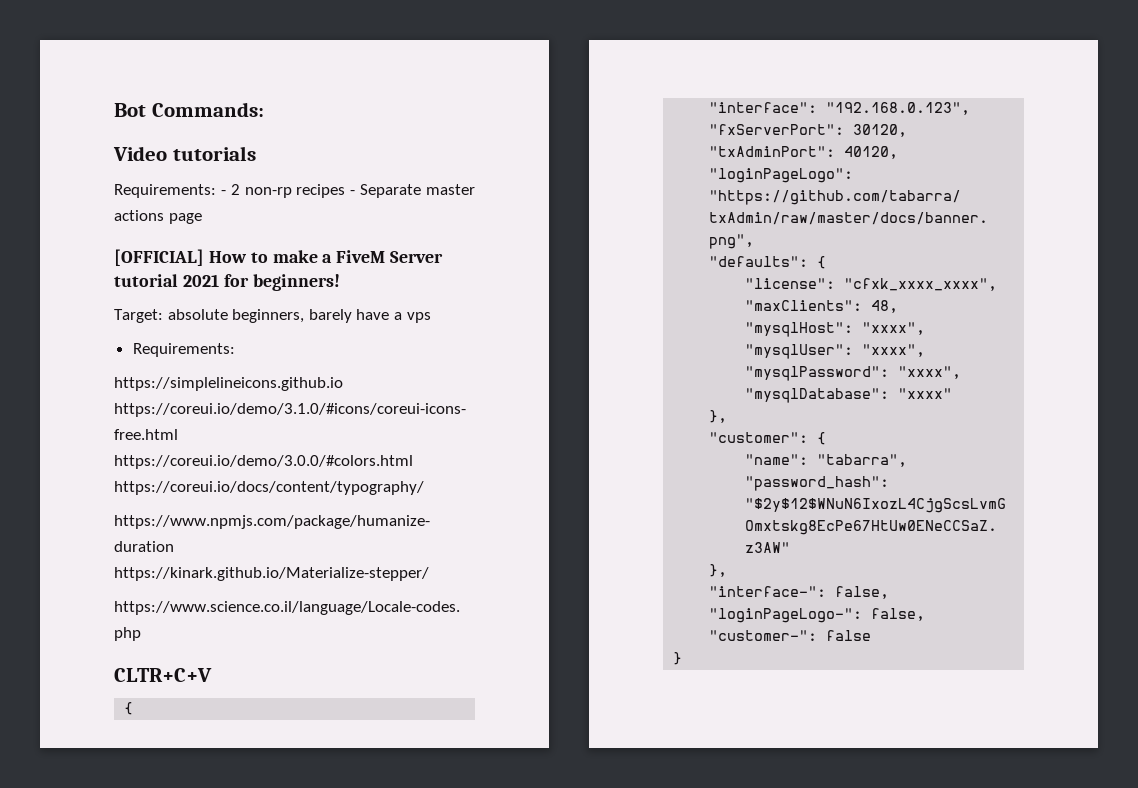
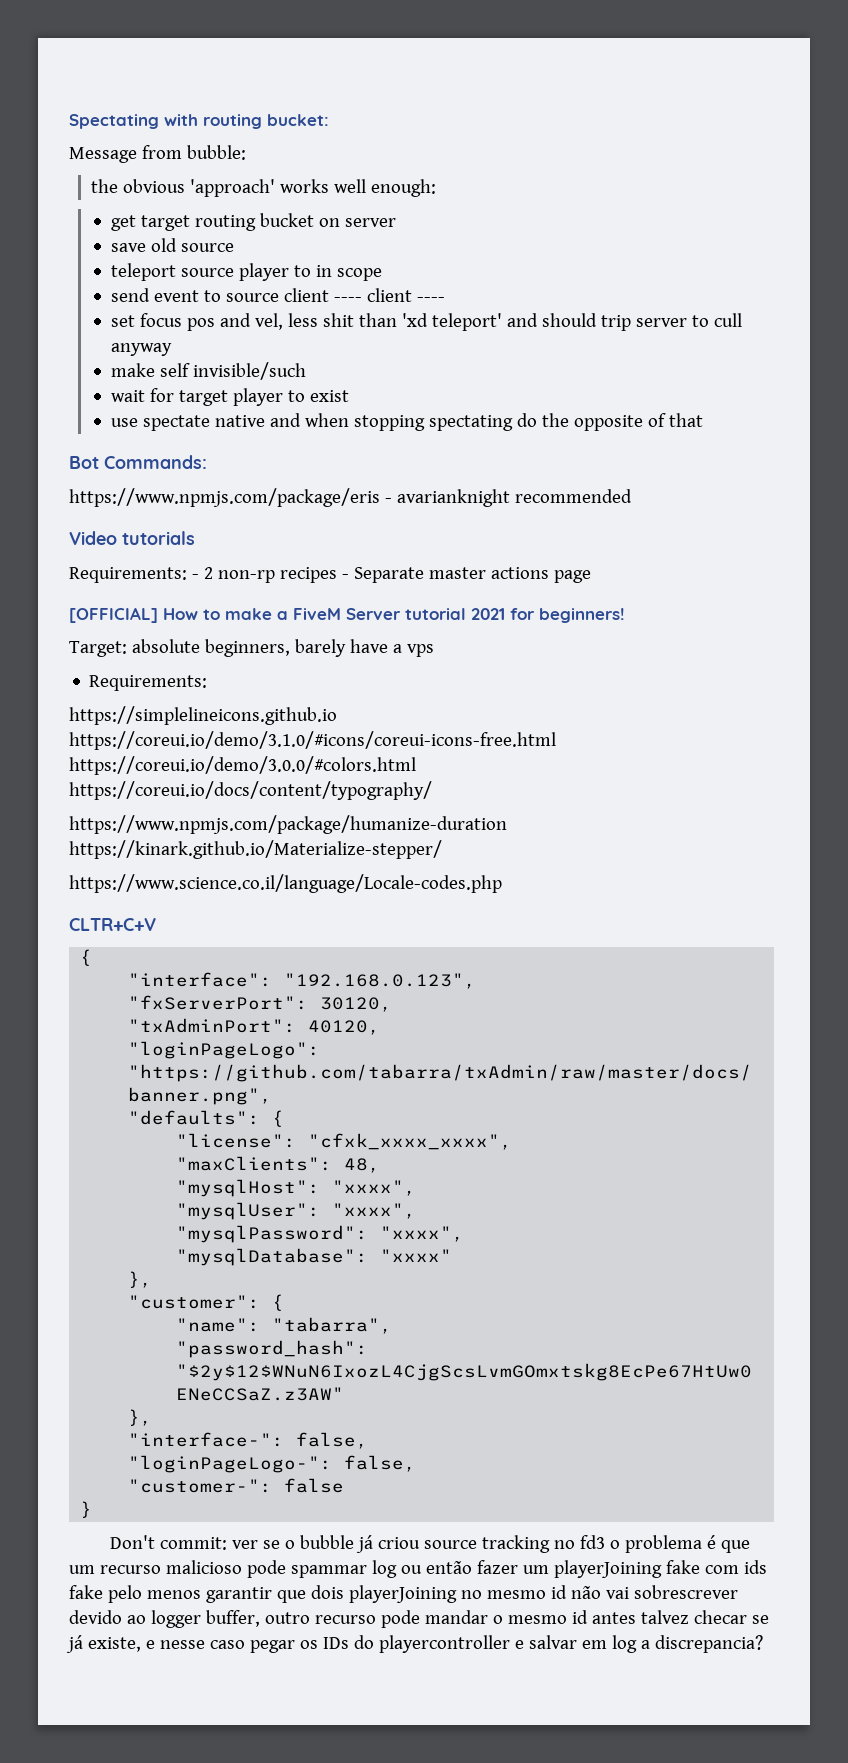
[114,102,264,117] Bot Commands: -> [69,114,329,129] [69,145,246,163] [90,179,436,197] [111,213,397,231] [111,238,235,252] [111,263,383,281] [111,288,446,302] [111,313,742,331] [111,343,173,356] [111,362,307,380] [111,388,350,406] [111,413,704,431] [69,455,207,469] [69,488,632,507] Spectating with routing bucket: // Message from bubble: // the obvious 'approach' works well enough: // get target routing bucket on server // save old source // teleport source player to in scope // send event to source client ---- client ---- // set focus pos and vel, less shit than 'xd teleport' and should trip server to cull anyway // make self invisible/such // wait for target player to exist // use spectate native and when stopping spectating do the opposite of that // Bot Commands: // https://www.npmjs.com/package/eris - avarianknight recommended
(683, 658) none -> [110,1535,751,1553] [69,1560,767,1578] [69,1585,738,1603] [69,1610,769,1628] [66,1635,763,1653] // Don't commit: ver se o bubble já criou source tracking no fd3 o problema é que um recurso malicioso pode spammar log ou então fazer um playerJoining fake com ids fake pelo menos garantir que dois playerJoining no mesmo id não vai sobrescrever devido ao logger buffer, outro recurso pode mandar o mesmo id antes talvez checar se já existe, e nesse caso pegar os IDs do playercontroller e salvar em log a discrepancia?

